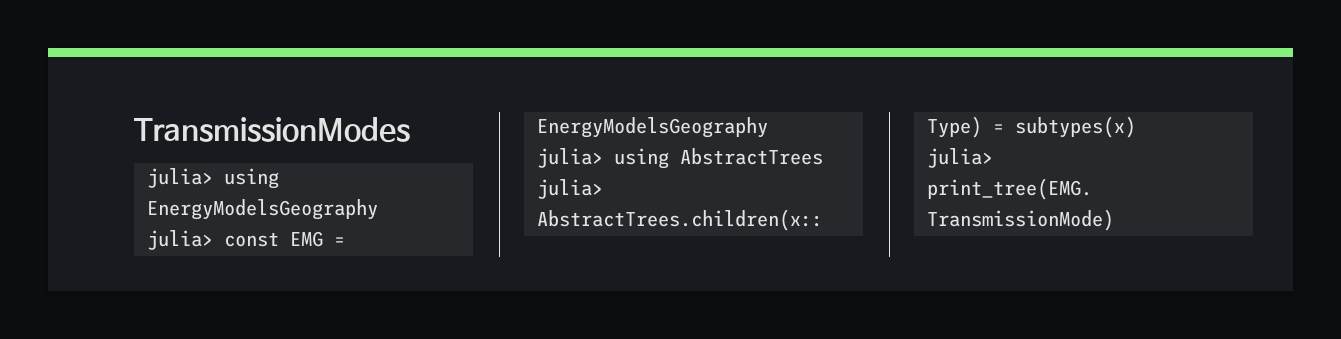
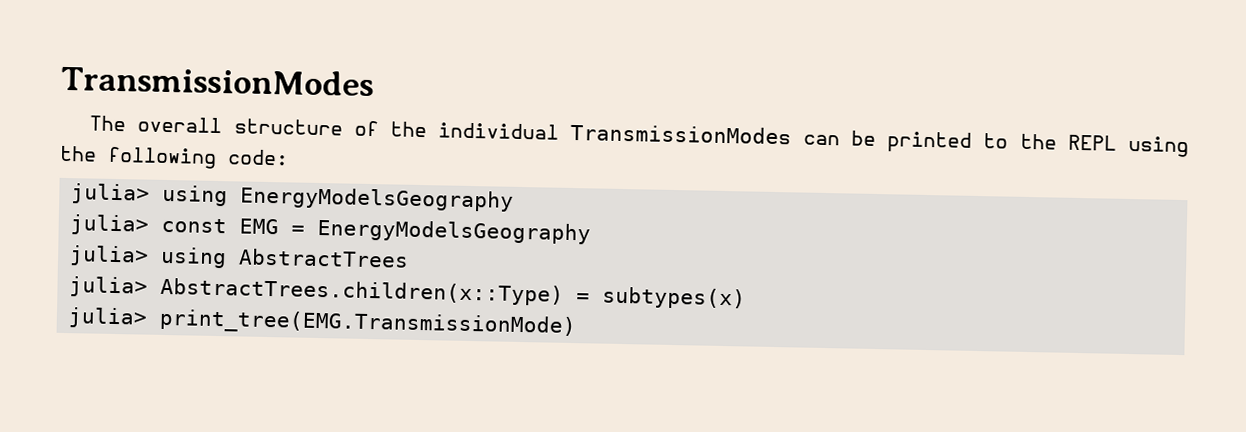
[134,117,410,143] TransmissionModes -> [61,65,374,97] [89,115,1190,158] [59,145,289,169] TransmissionModes // The overall structure of the individual TransmissionModes can be printed to the REPL using the following code:

